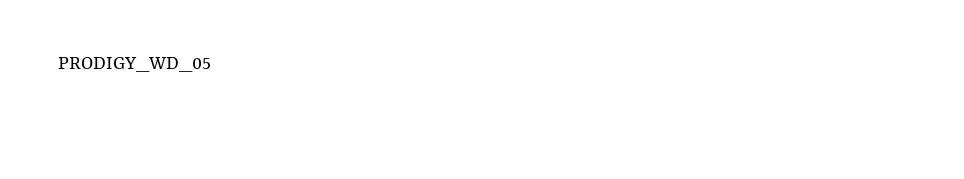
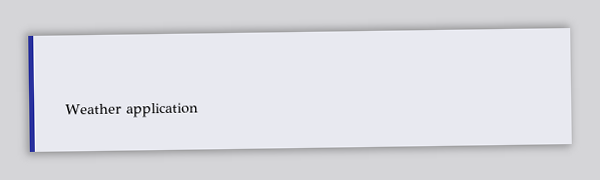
[58,57,211,72] PRODIGY_WD_05 -> [65,102,199,118] Weather application

